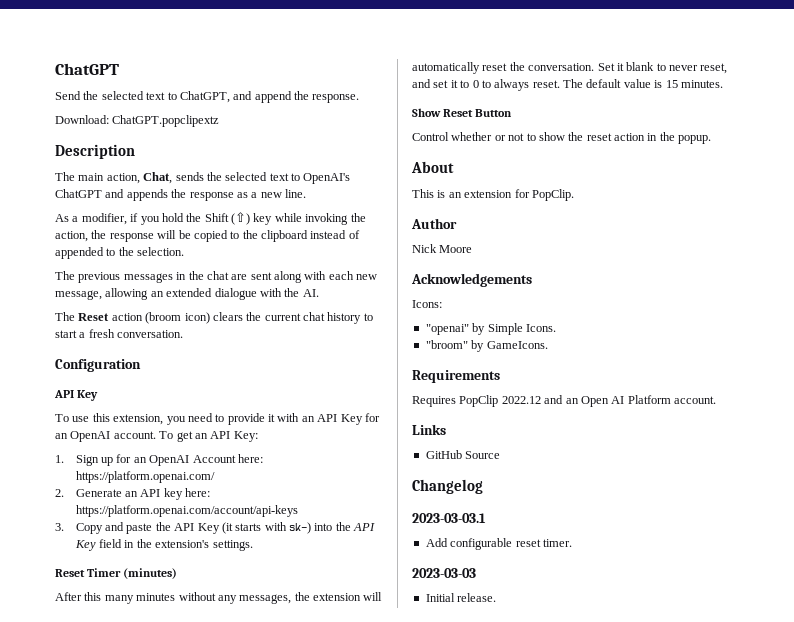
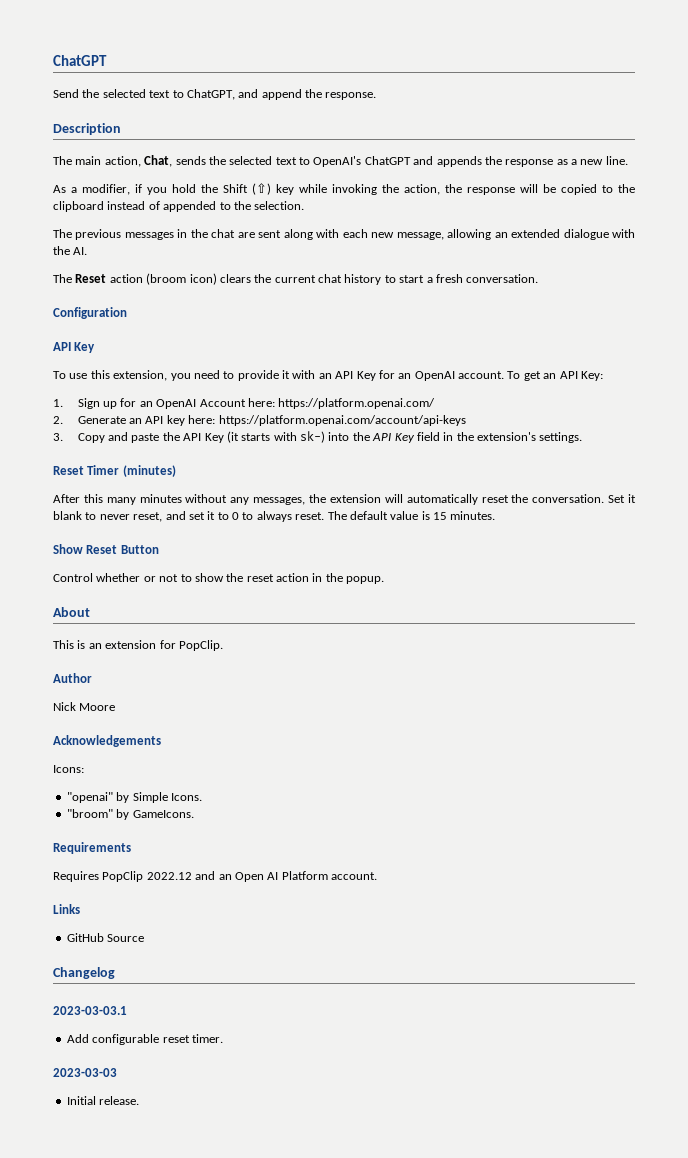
[55,115,220,127] // Download: ChatGPT.popclipextz -> (377, 96) none

